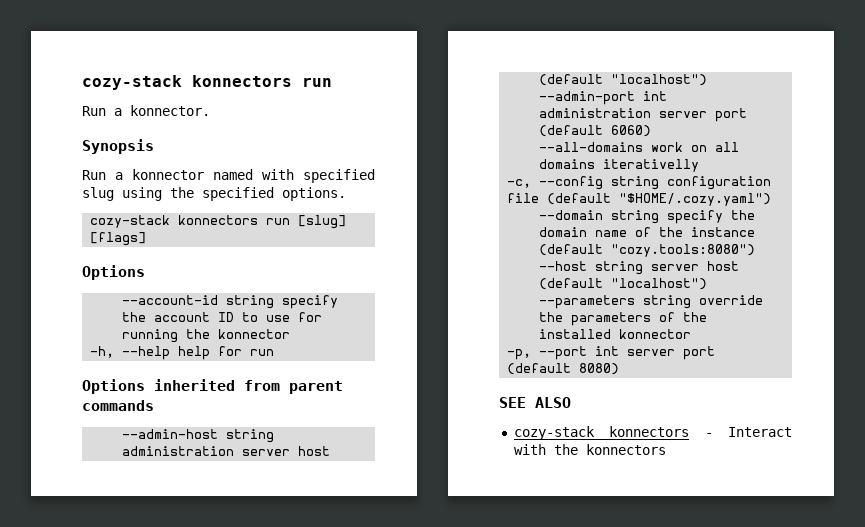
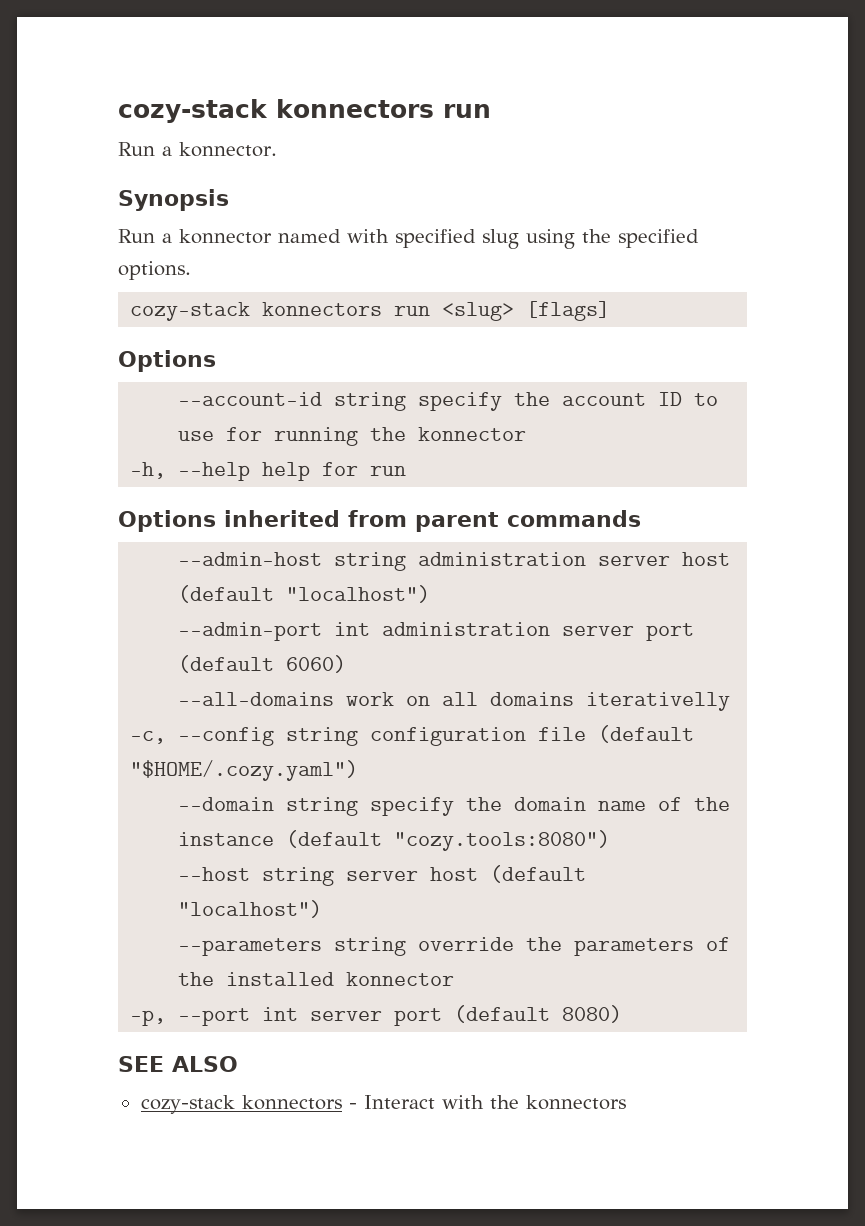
[298,215,347,229] [slug] -> [442,302,515,321] <slug>

